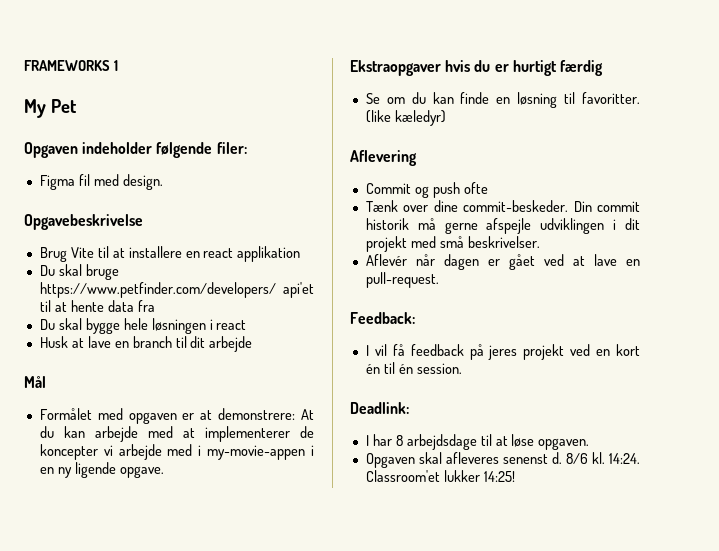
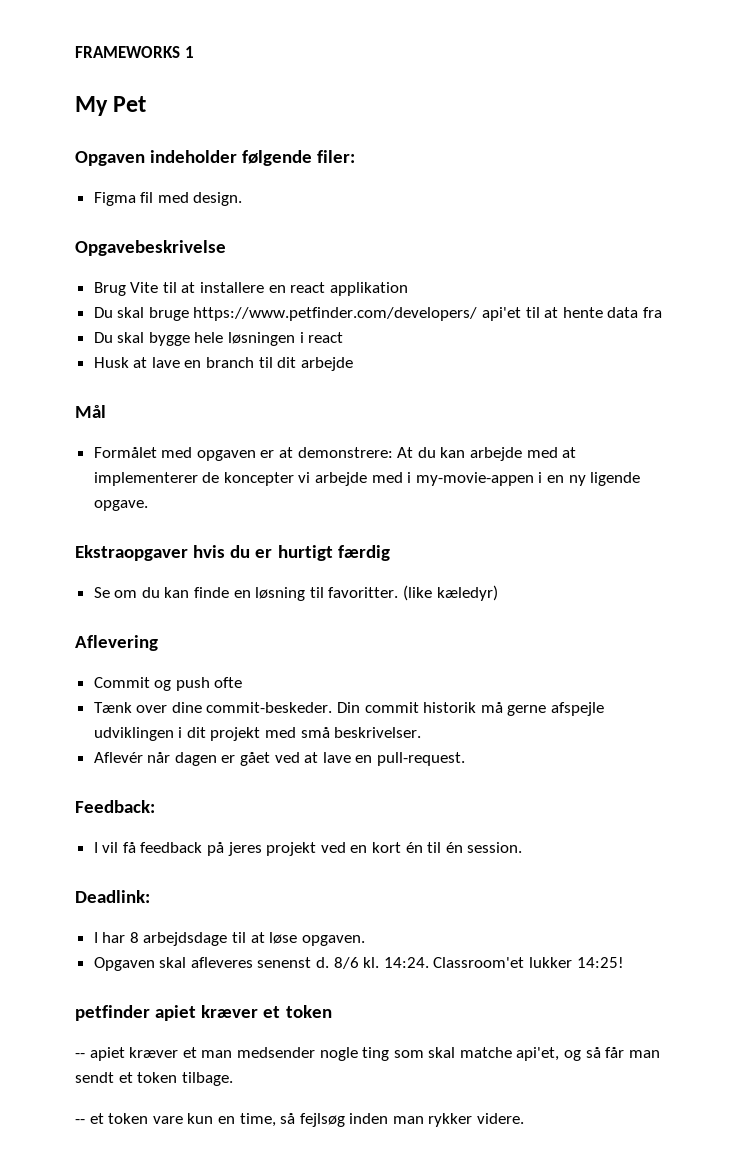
(515, 476) none -> [75,1005,332,1021] [75,1047,660,1061] [75,1072,233,1086] [75,1113,525,1127] // petfinder apiet kræver et token // -- apiet kræver et man medsender nogle ting som skal matche api'et, og så får man sendt et token tilbage. // -- et token vare kun en time, så fejlsøg inden man rykker videre.

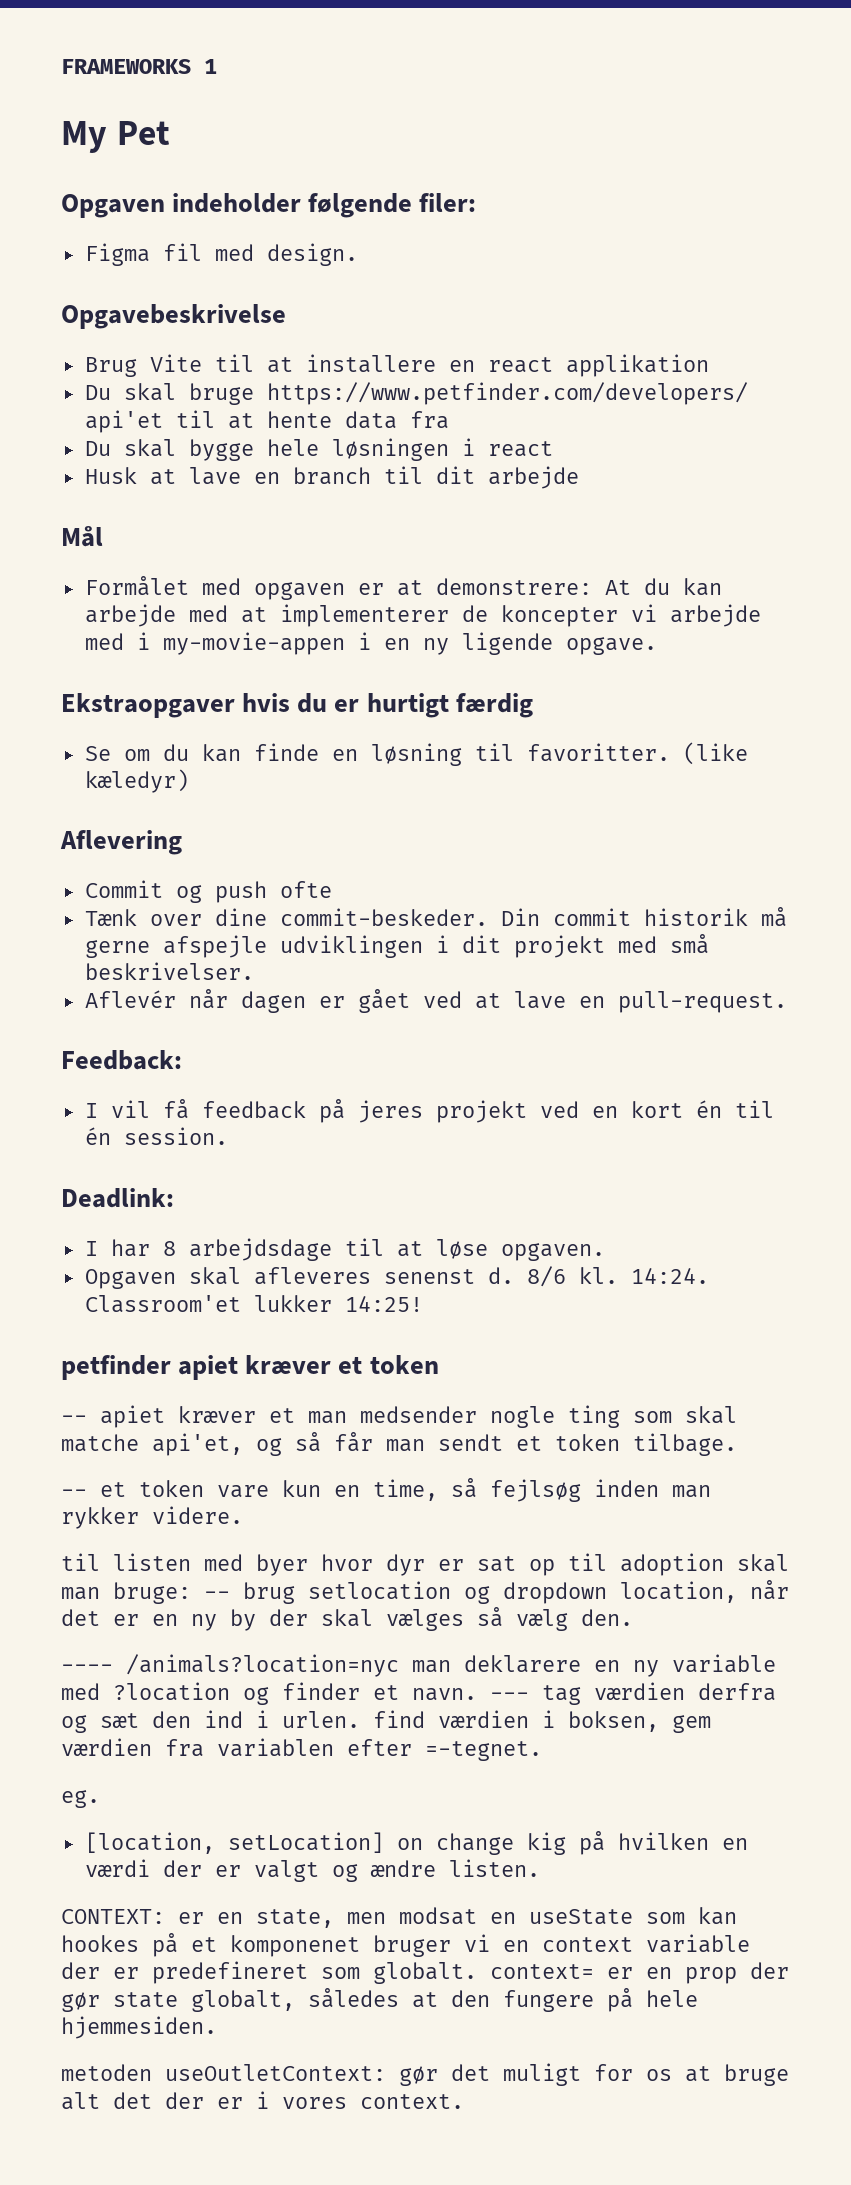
(525, 1118) none -> [61,1553,789,1576] [61,1580,789,1604] [61,1607,633,1631] [61,1654,776,1677] [61,1682,776,1705] [61,1710,711,1733] [61,1738,542,1761] [61,1790,100,1808] [84,1831,748,1855] [84,1859,540,1882] [61,1907,737,1928] [61,1933,750,1957] [61,1961,789,1984] [61,1988,698,2012] [61,2016,217,2039] [61,2063,789,2086] [61,2091,464,2110] // til listen med byer hvor dyr er sat op til adoption skal man bruge: -- brug setlocation og dropdown location, når det er en ny by der skal vælges så vælg den. // ---- /animals?location=nyc man deklarere en ny variable med ?location og finder et navn. --- tag værdien derfra og sæt den ind i urlen. find værdien i boksen, gem værdien fra variablen efter =-tegnet. // eg. // [location, setLocation] on change kig på hvilken en værdi der er valgt og ændre listen. // CONTEXT: er en state, men modsat en useState som kan hookes på et komponenet bruger vi en context variable der er predefineret som globalt. context= er en prop der gør state globalt, således at den fungere på hele hjemmesiden. // metoden useOutletContext: gør det muligt for os at bruge alt det der er i vores context.

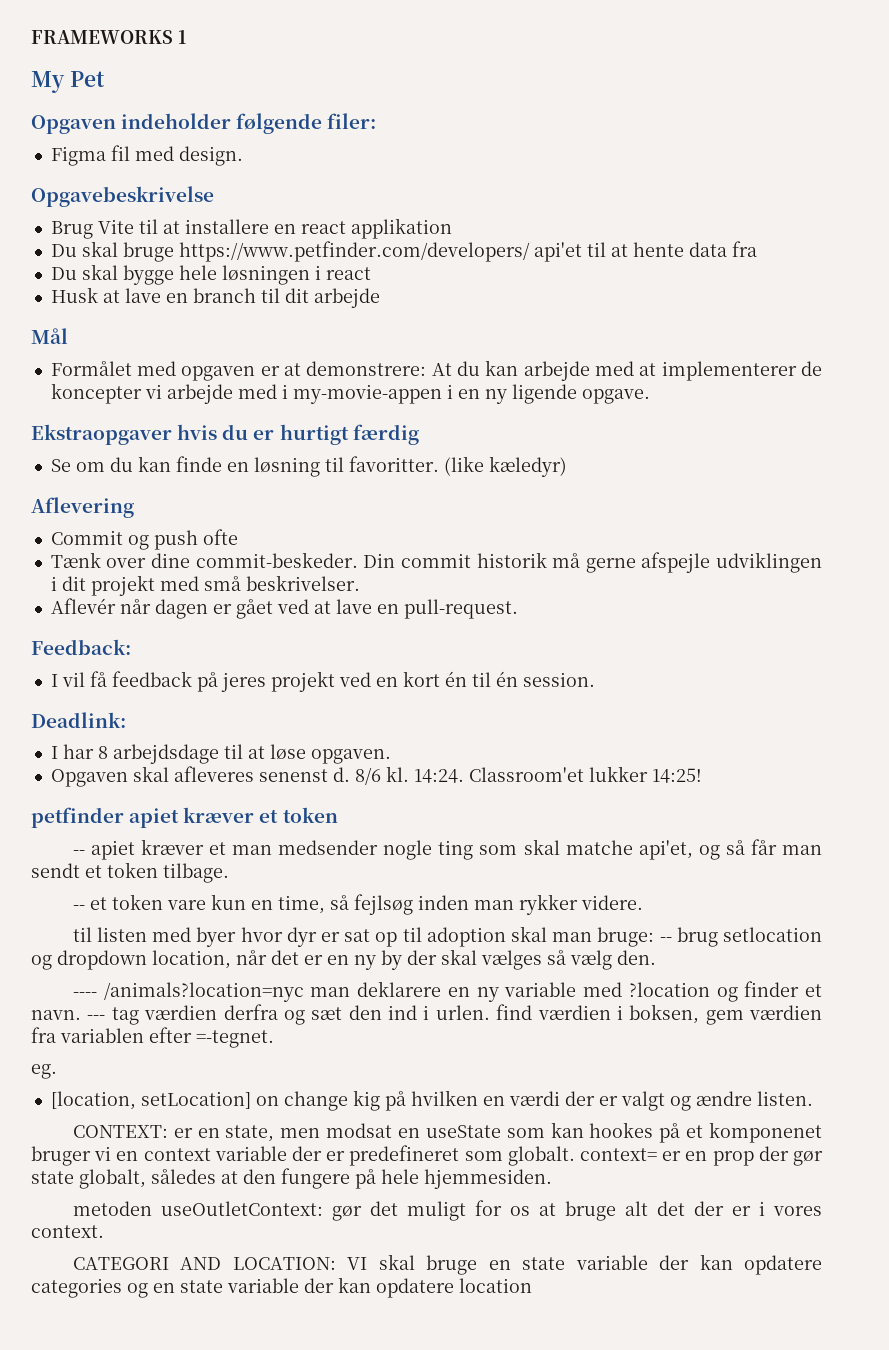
(464, 2101) none -> [72,1254,823,1275] [31,1277,532,1298] // CATEGORI AND LOCATION: VI skal bruge en state variable der kan opdatere categories og en state variable der kan opdatere location

